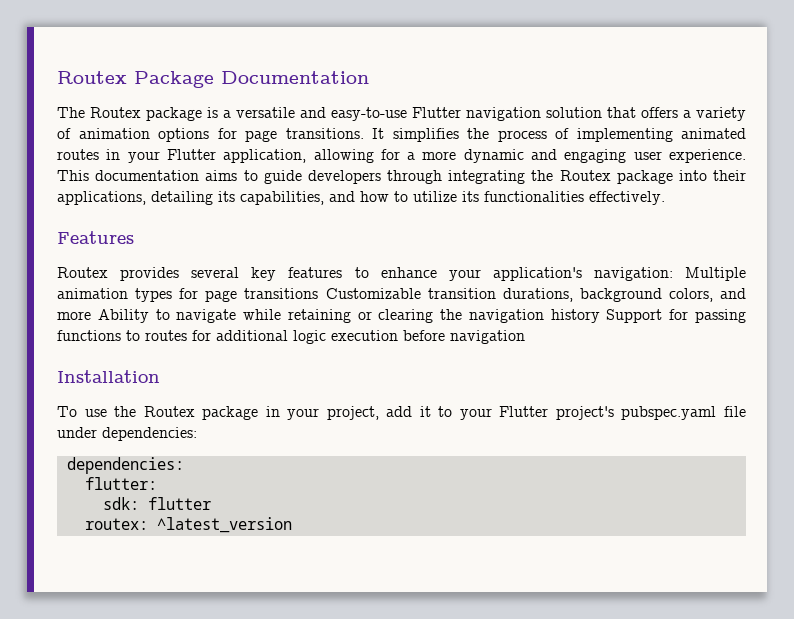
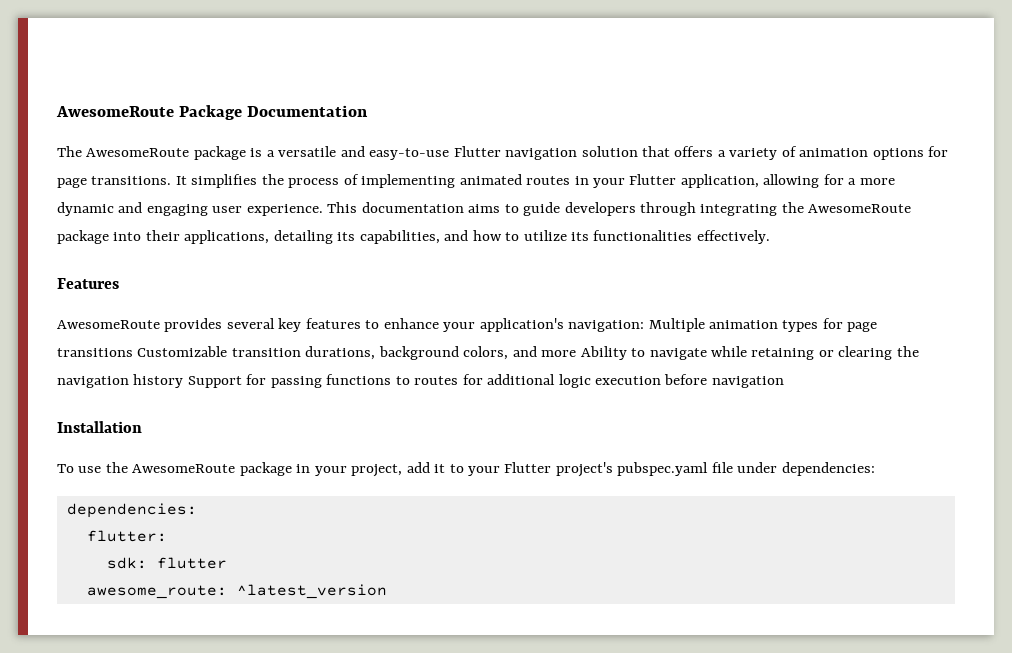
[57,71,127,84] Routex -> [56,106,174,117] AwesomeRoute
[90,107,141,118] Routex -> [86,148,190,157] AwesomeRoute
[559,170,611,181] Routex -> [808,204,912,213] AwesomeRoute
[57,267,108,278] Routex -> [57,320,160,329] AwesomeRoute
[143,406,195,417] Routex -> [132,464,236,473] AwesomeRoute
[84,518,148,530] routex: -> [86,585,227,599] awesome_route:

